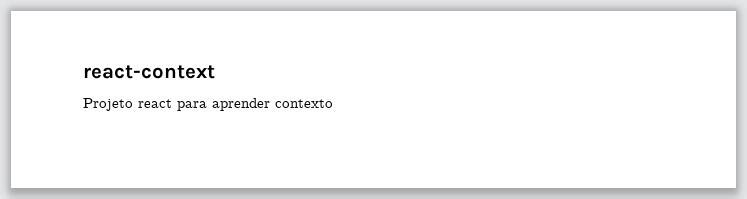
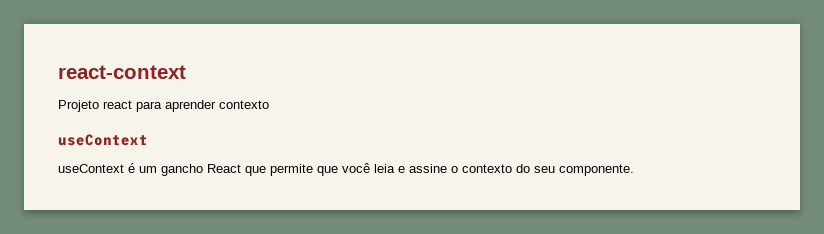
(333, 103) none -> [58,134,148,146] [58,163,634,176] // useContext // useContext é um gancho React que permite que você leia e assine o contexto do seu componente.

